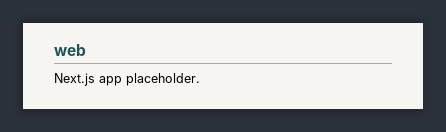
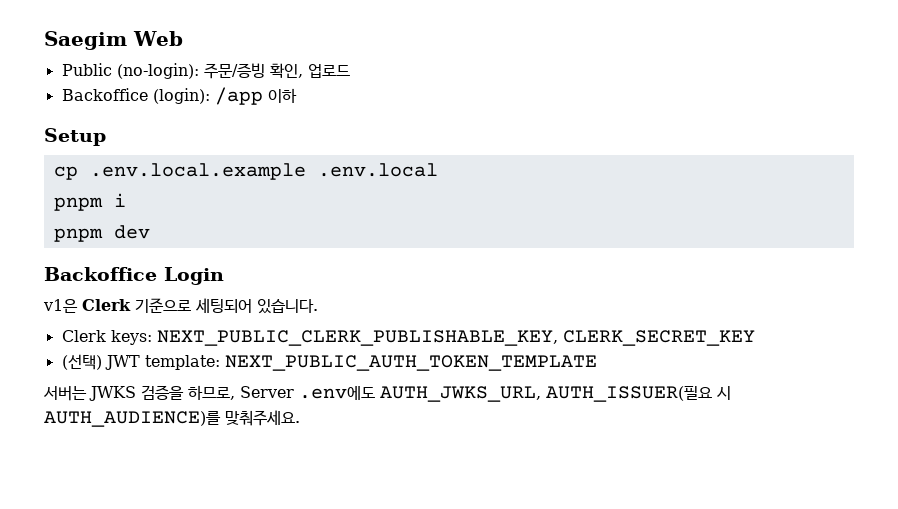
[54,44,86,56] [54,73,200,86] web // Next.js app placeholder. -> [44,31,183,50] [61,63,350,79] [61,87,297,105] [44,128,106,146] [53,163,438,180] [53,193,126,211] [53,225,150,242] [44,267,224,285] [43,298,318,314] [61,330,755,346] [61,354,597,371] [43,385,731,402] [44,410,300,427] Saegim Web // Public (no-login): 주문/증빙 확인, 업로드 // Backoffice (login): /app 이하 // Setup // cp .env.local.example .env.local // pnpm i // pnpm dev // Backoffice Login // v1은 Clerk 기준으로 세팅되어 있습니다. // Clerk keys: NEXT_PUBLIC_CLERK_PUBLISHABLE_KEY, CLERK_SECRET_KEY // (선택) JWT template: NEXT_PUBLIC_AUTH_TOKEN_TEMPLATE // 서버는 JWKS 검증을 하므로, Server .env에도 AUTH_JWKS_URL, AUTH_ISSUER(필요 시 AUTH_AUDIENCE)를 맞춰주세요.

